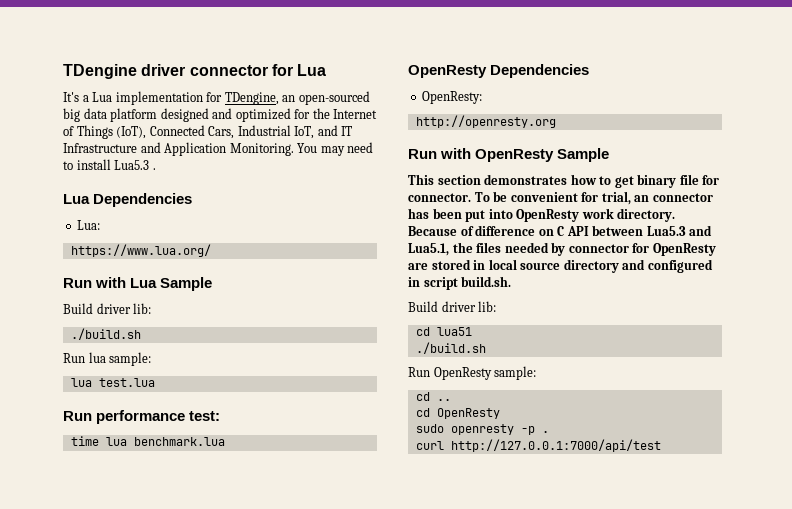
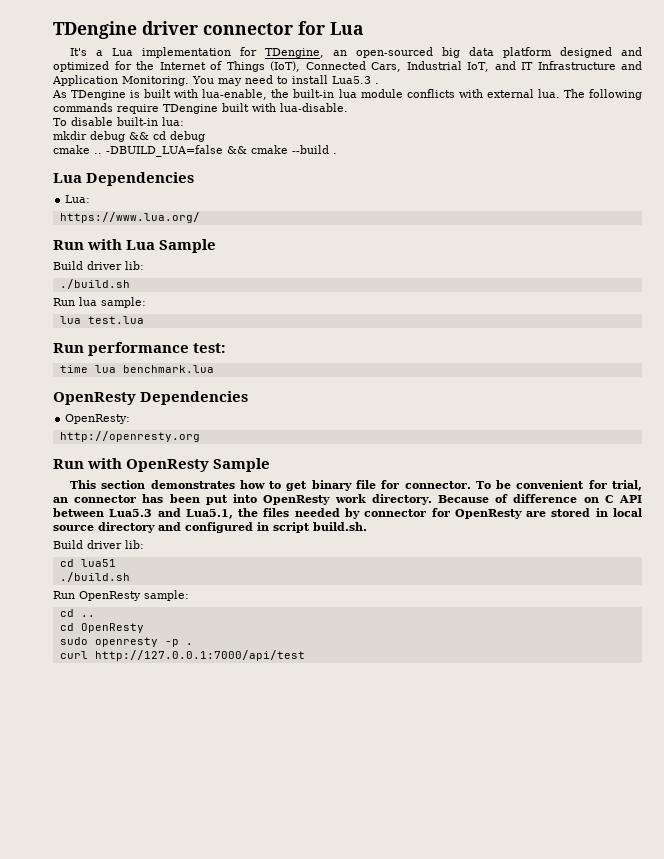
(156, 169) none -> [52,89,642,100] [53,103,348,114] [53,117,184,126] [53,131,205,142] [53,145,337,157] // As TDengine is built with lua-enable, the built-in lua module conflicts with external lua. The following commands require TDengine built with lua-disable. // To disable built-in lua: // mkdir debug && cd debug // cmake .. -DBUILD_LUA=false && cmake --build .

